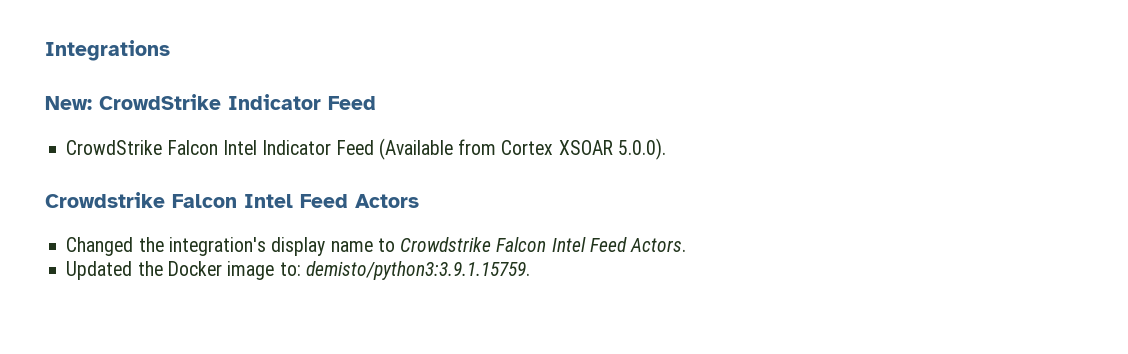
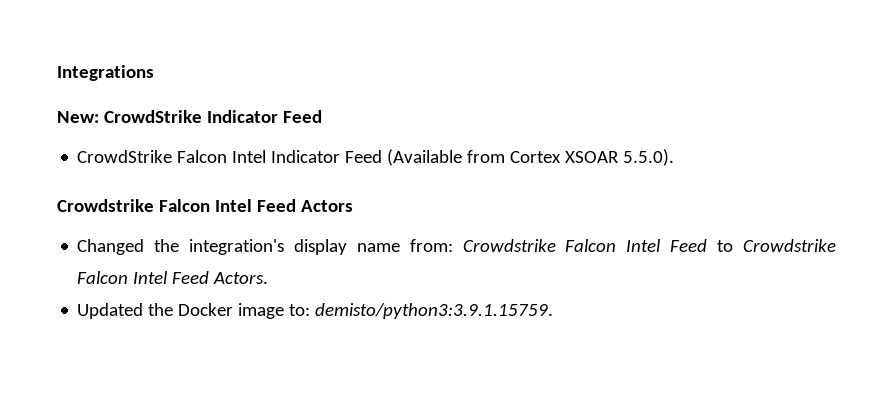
[617,138,666,160] 5.0.0). -> [623,149,675,166] 5.5.0).
(373, 246) none -> [409,239,708,252] from: Crowdstrike Falcon Intel Feed

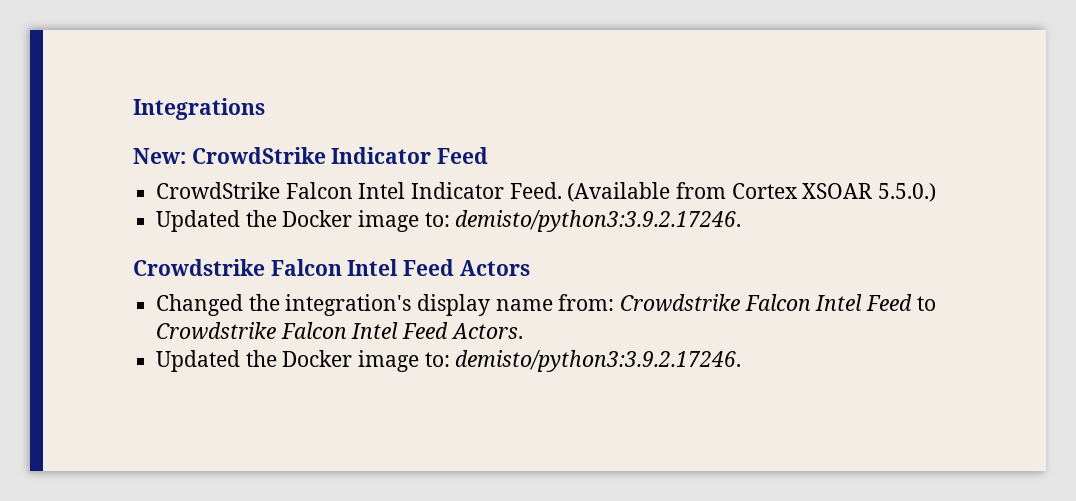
[345,150,383,163] Feed -> [509,182,562,199] Feed.
[623,149,675,166] 5.5.0). -> [878,183,937,202] [156,210,742,232] 5.5.0.) // Updated the Docker image to: demisto/python3:3.9.2.17246.
[315,303,554,319] demisto/python3:3.9.1.15759. -> [455,350,742,372] demisto/python3:3.9.2.17246.

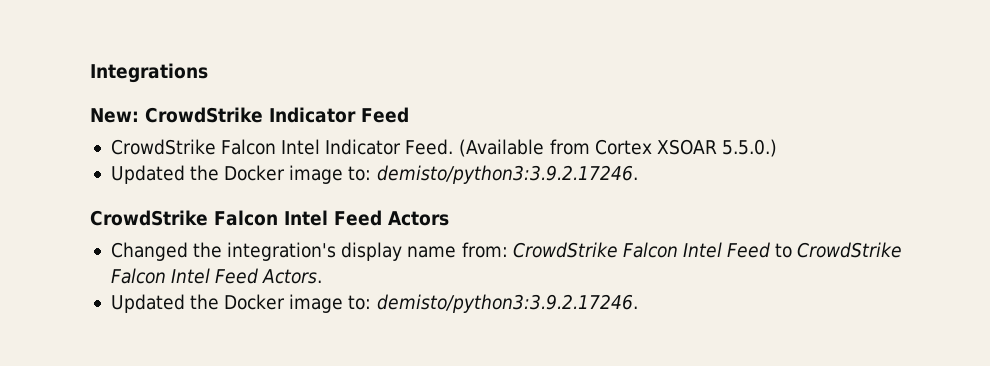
[133,259,265,276] Crowdstrike -> [90,210,208,226] CrowdStrike
[620,294,741,312] Crowdstrike -> [512,242,618,258] CrowdStrike
[156,322,277,340] Crowdstrike -> [797,242,903,258] CrowdStrike

